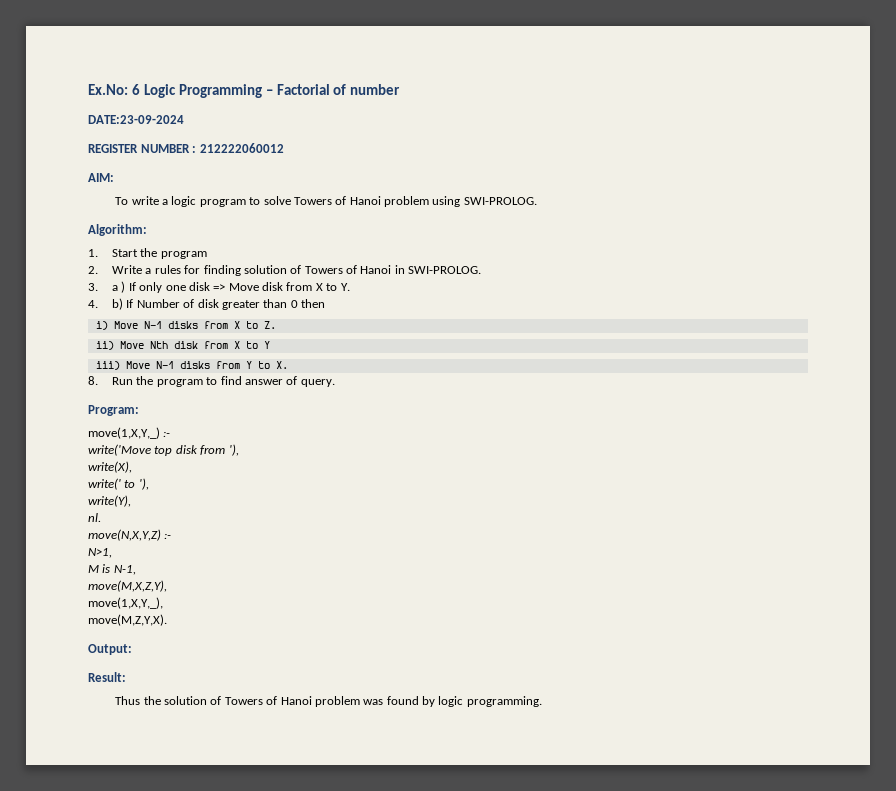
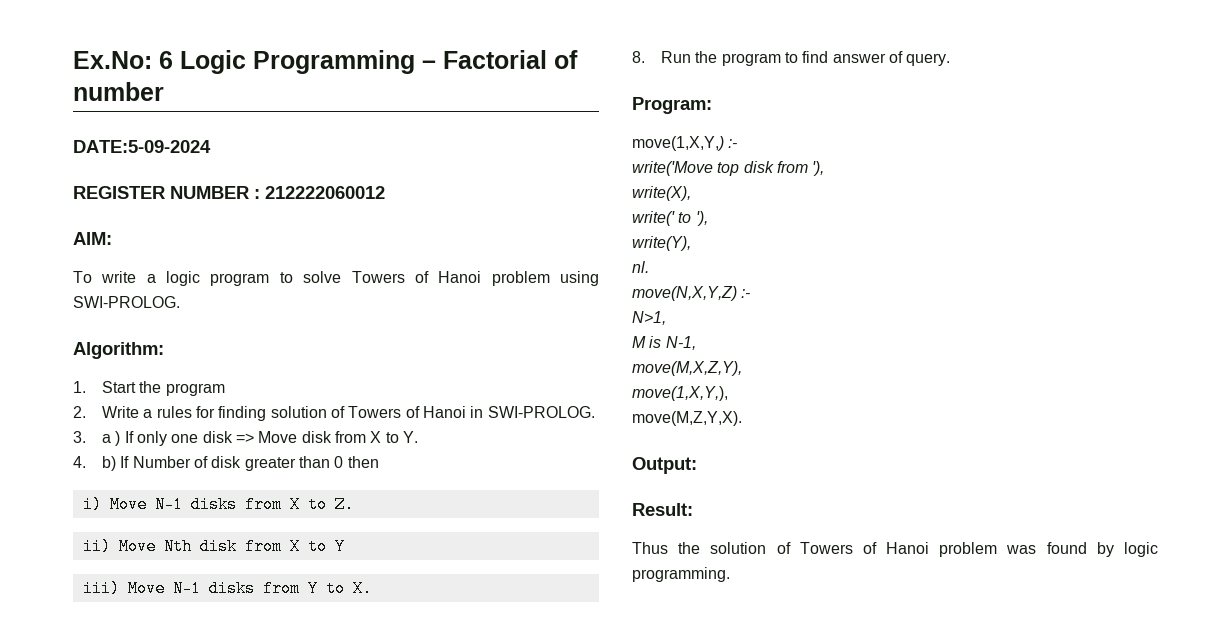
[88,115,184,124] DATE:23-09-2024 -> [73,140,211,153] DATE:5-09-2024
[88,427,160,439] move(1,X,Y,_) -> [632,136,724,151] move(1,X,Y,)
[88,597,163,609] move(1,X,Y,_), -> [632,386,728,401] move(1,X,Y,),

